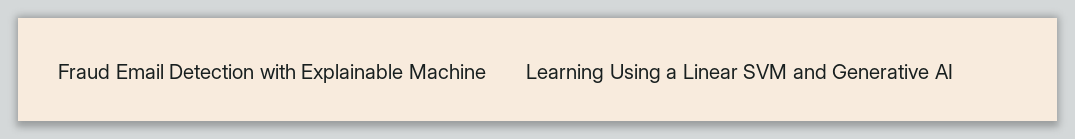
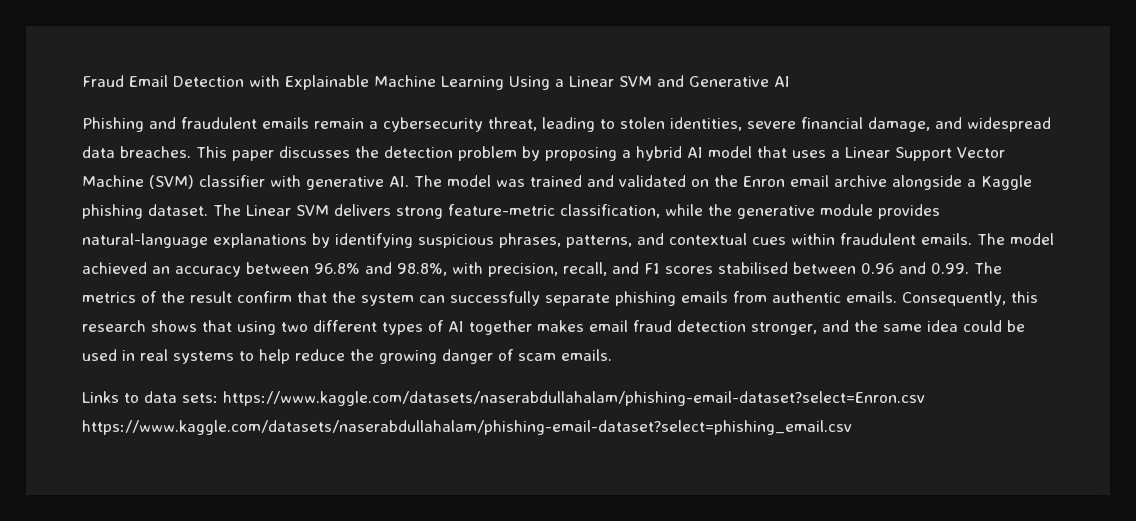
(953, 71) none -> [82,117,1051,132] [82,146,1005,161] [82,175,1032,190] [82,204,940,219] [82,233,1054,248] [82,262,1002,277] [82,291,1038,306] [82,320,1025,335] [82,349,612,364] [82,391,925,406] [82,420,852,435] // Phishing and fraudulent emails remain a cybersecurity threat, leading to stolen identities, severe financial damage, and widespread data breaches. This paper discusses the detection problem by proposing a hybrid AI model that uses a Linear Support Vector Machine (SVM) classifier with generative AI. The model was trained and validated on the Enron email archive alongside a Kaggle phishing dataset. The Linear SVM delivers strong feature-metric classification, while the generative module provides natural-language explanations by identifying suspicious phrases, patterns, and contextual cues within fraudulent emails. The model achieved an accuracy between 96.8% and 98.8%, with precision, recall, and F1 scores stabilised between 0.96 and 0.99. The metrics of the result confirm that the system can successfully separate phishing emails from authentic emails. Consequently, this research shows that using two different types of AI together makes email fraud detection stronger, and the same idea could be used in real systems to help reduce the growing danger of scam emails. // Links to data sets: https://www.kaggle.com/datasets/naserabdullahalam/phishing-email-dataset?select=Enron.csv https://www.kaggle.com/datasets/naserabdullahalam/phishing-email-dataset?select=phishing_email.csv

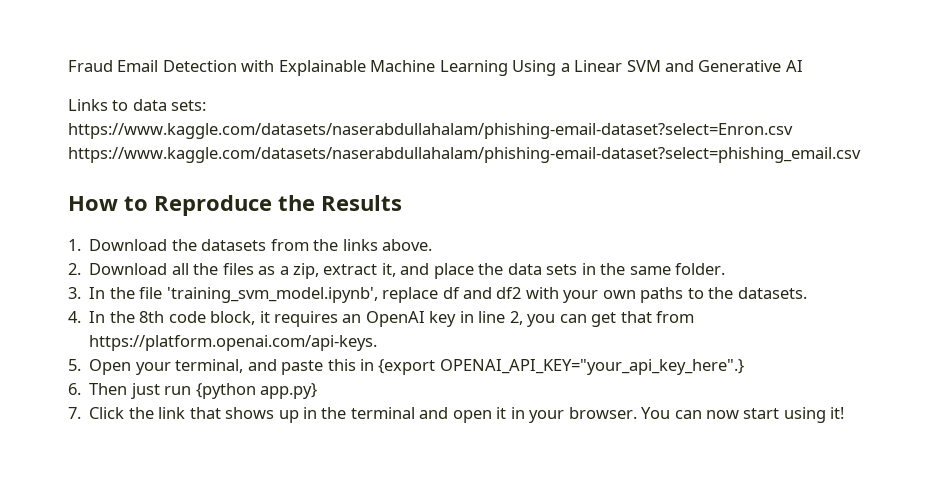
[82,117,1051,132] [82,146,1005,161] [82,175,1032,190] [82,204,940,219] [82,233,1054,248] [82,262,1002,277] [82,291,1038,306] [82,320,1025,335] [82,349,612,364] // Phishing and fraudulent emails remain a cybersecurity threat, leading to stolen identities, severe financial damage, and widespread data breaches. This paper discusses the detection problem by proposing a hybrid AI model that uses a Linear Support Vector Machine (SVM) classifier with generative AI. The model was trained and validated on the Enron email archive alongside a Kaggle phishing dataset. The Linear SVM delivers strong feature-metric classification, while the generative module provides natural-language explanations by identifying suspicious phrases, patterns, and contextual cues within fraudulent emails. The model achieved an accuracy between 96.8% and 98.8%, with precision, recall, and F1 scores stabilised between 0.96 and 0.99. The metrics of the result confirm that the system can successfully separate phishing emails from authentic emails. Consequently, this research shows that using two different types of AI together makes email fraud detection stronger, and the same idea could be used in real systems to help reduce the growing danger of scam emails. -> (803, 66) none
(852, 427) none -> [68,195,402,216] [68,239,432,251] [68,263,725,279] [68,287,807,303] [68,311,694,327] [89,335,378,351] [68,359,744,375] [68,383,318,399] [68,407,845,423] // How to Reproduce the Results // 1. Download the datasets from the links above. // 2. Download all the files as a zip, extract it, and place the data sets in the same folder. // 3. In the file 'training_svm_model.ipynb', replace df and df2 with your own paths to the datasets. // 4. In the 8th code block, it requires an OpenAI key in line 2, you can get that from https://platform.openai.com/api-keys. // 5. Open your terminal, and paste this in {export OPENAI_API_KEY="your_api_key_here".} // 6. Then just run {python app.py} // 7. Click the link that shows up in the terminal and open it in your browser. You can now start using it!

